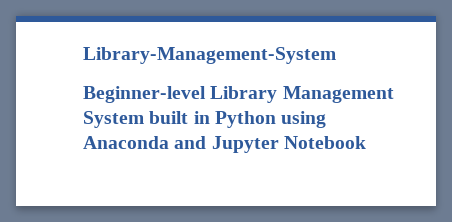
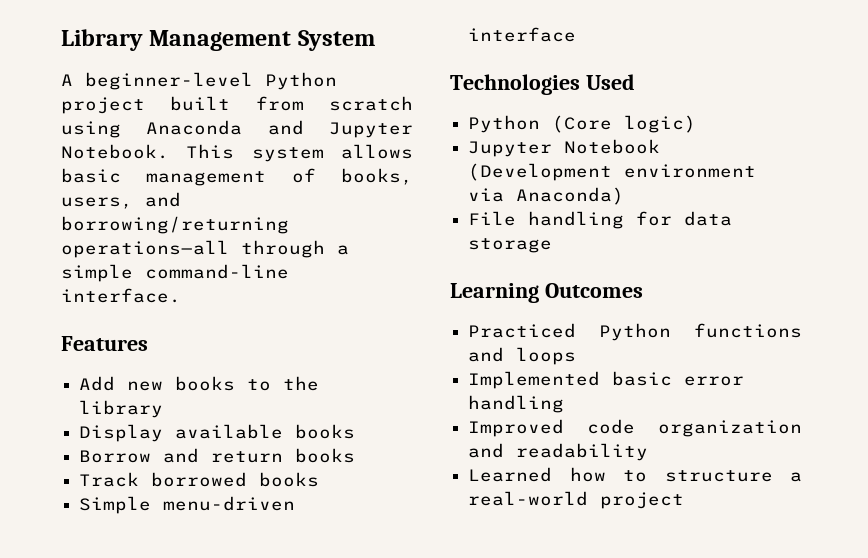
[83,47,336,64] [83,86,206,103] Library-Management-System // Beginner-level -> (61, 40) none
[149,111,327,128] [83,136,366,153] built in Python using Anaconda and Jupyter Notebook -> [61,72,337,90] [61,96,413,114] [61,120,413,138] [61,144,413,162] [61,168,413,186] [61,192,181,209] [61,216,289,234] [61,240,349,258] [61,264,289,282] [61,288,181,303] [61,336,148,351] [79,376,320,391] [79,400,164,418] [79,424,356,442] [79,448,356,463] [79,472,320,487] [79,496,296,514] [468,27,577,42] [450,74,635,95] [468,115,697,133] [468,139,661,157] [468,163,757,181] [468,187,625,205] [468,211,733,229] [468,238,553,253] [450,283,643,303] [468,323,802,341] [468,347,577,365] [468,371,745,389] [468,395,565,413] [468,419,802,437] [468,443,649,461] [468,467,802,482] [468,491,685,509] // A beginner-level Python project built from scratch using Anaconda and Jupyter Notebook. This system allows basic management of books, users, and borrowing/returning operations—all through a simple command-line interface. // Features // Add new books to the library // Display available books // Borrow and return books // Track borrowed books // Simple menu-driven interface // Technologies Used // Python (Core logic) // Jupyter Notebook (Development environment via Anaconda) // File handling for data storage // Learning Outcomes // Practiced Python functions and loops // Implemented basic error handling // Improved code organization and readability // Learned how to structure a real-world project

